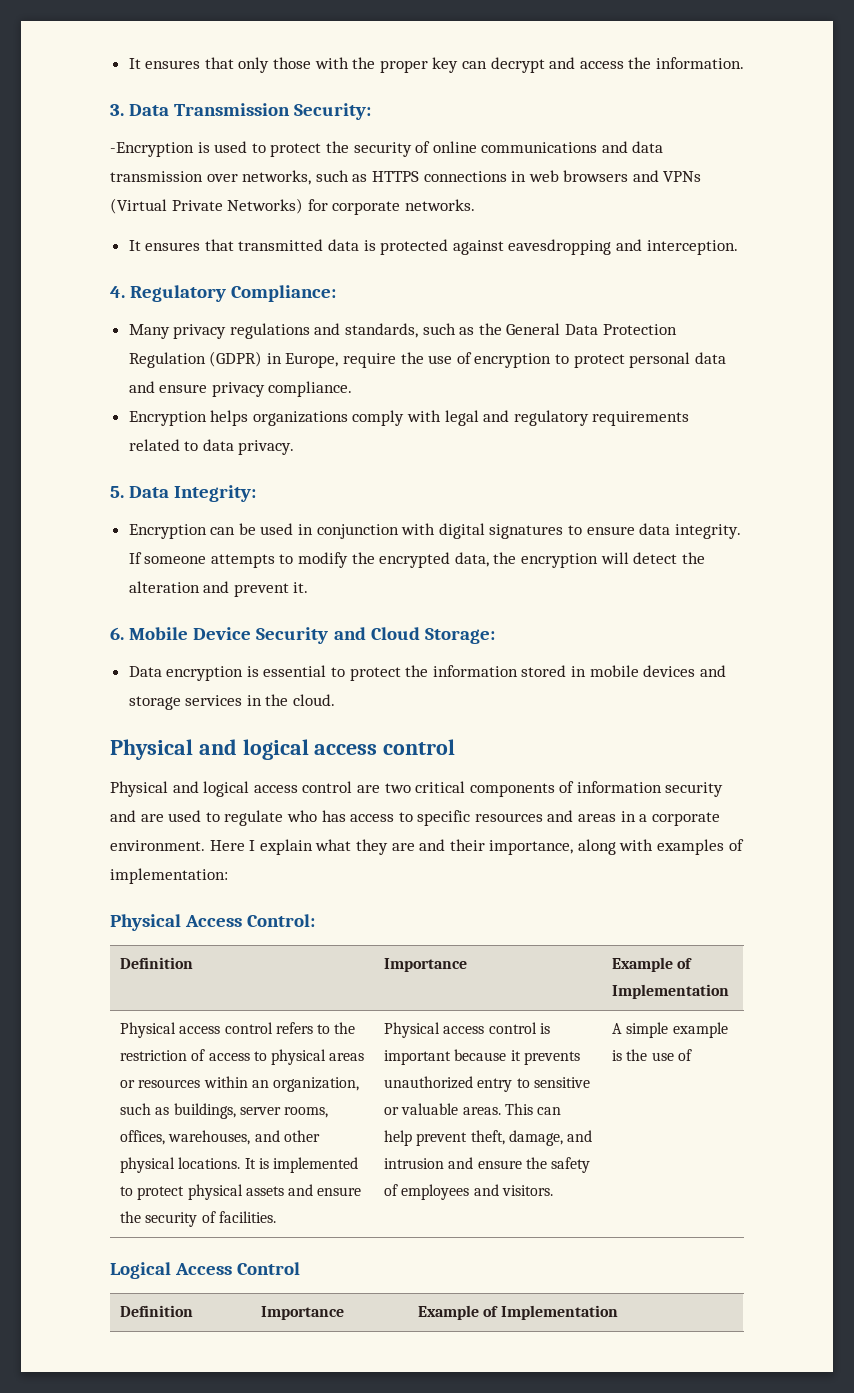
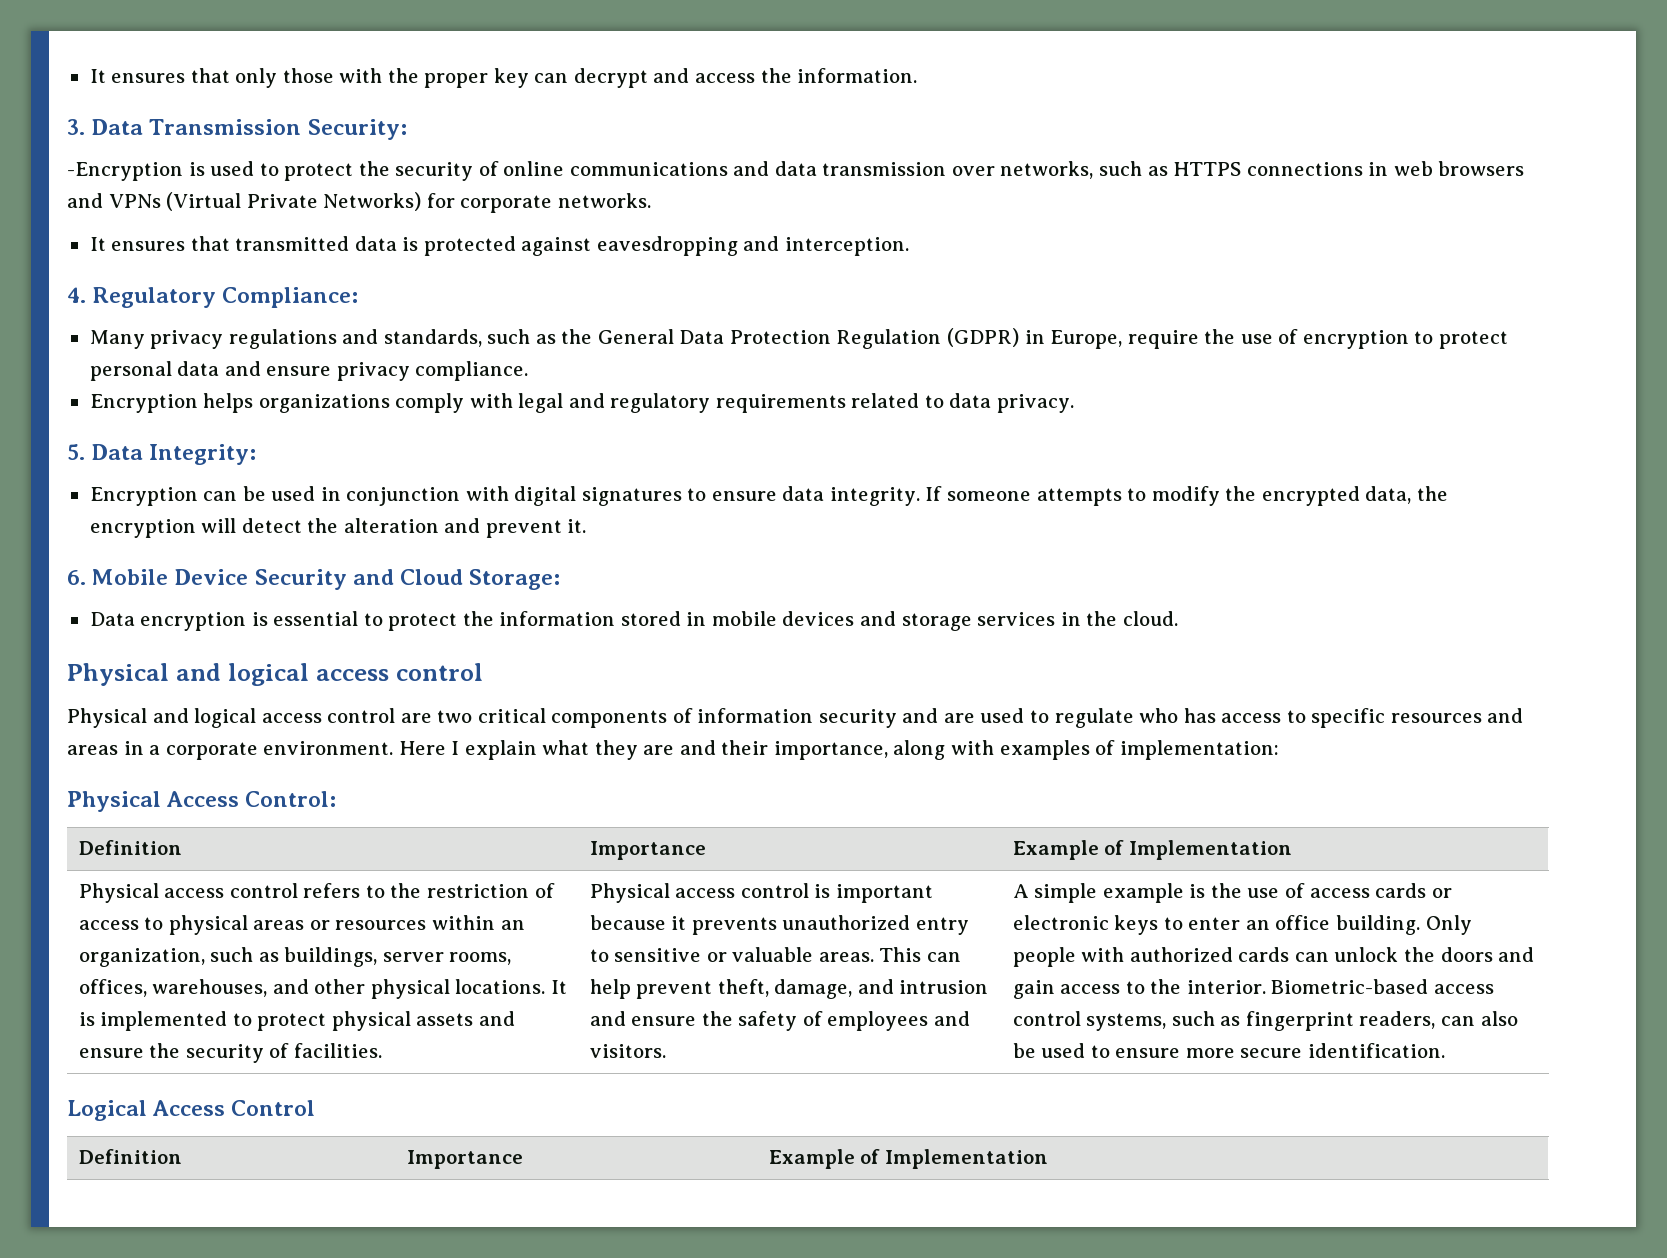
(692, 1055) none -> [1309,883,1452,898] [1012,915,1472,935] [1012,947,1535,967] [1012,979,1494,999] [1012,1011,1518,1031] [1012,1043,1446,1058] access cards or electronic keys to enter an office building. Only people with authorized cards can unlock the doors and gain access to the interior. Biometric-based access control systems, such as fingerprint readers, can also be used to ensure more secure identification.

